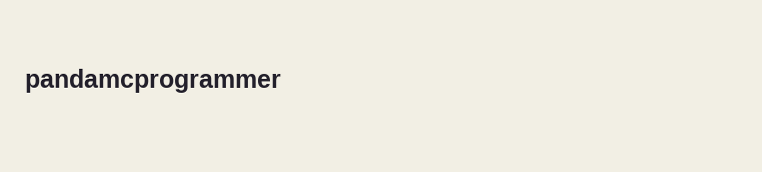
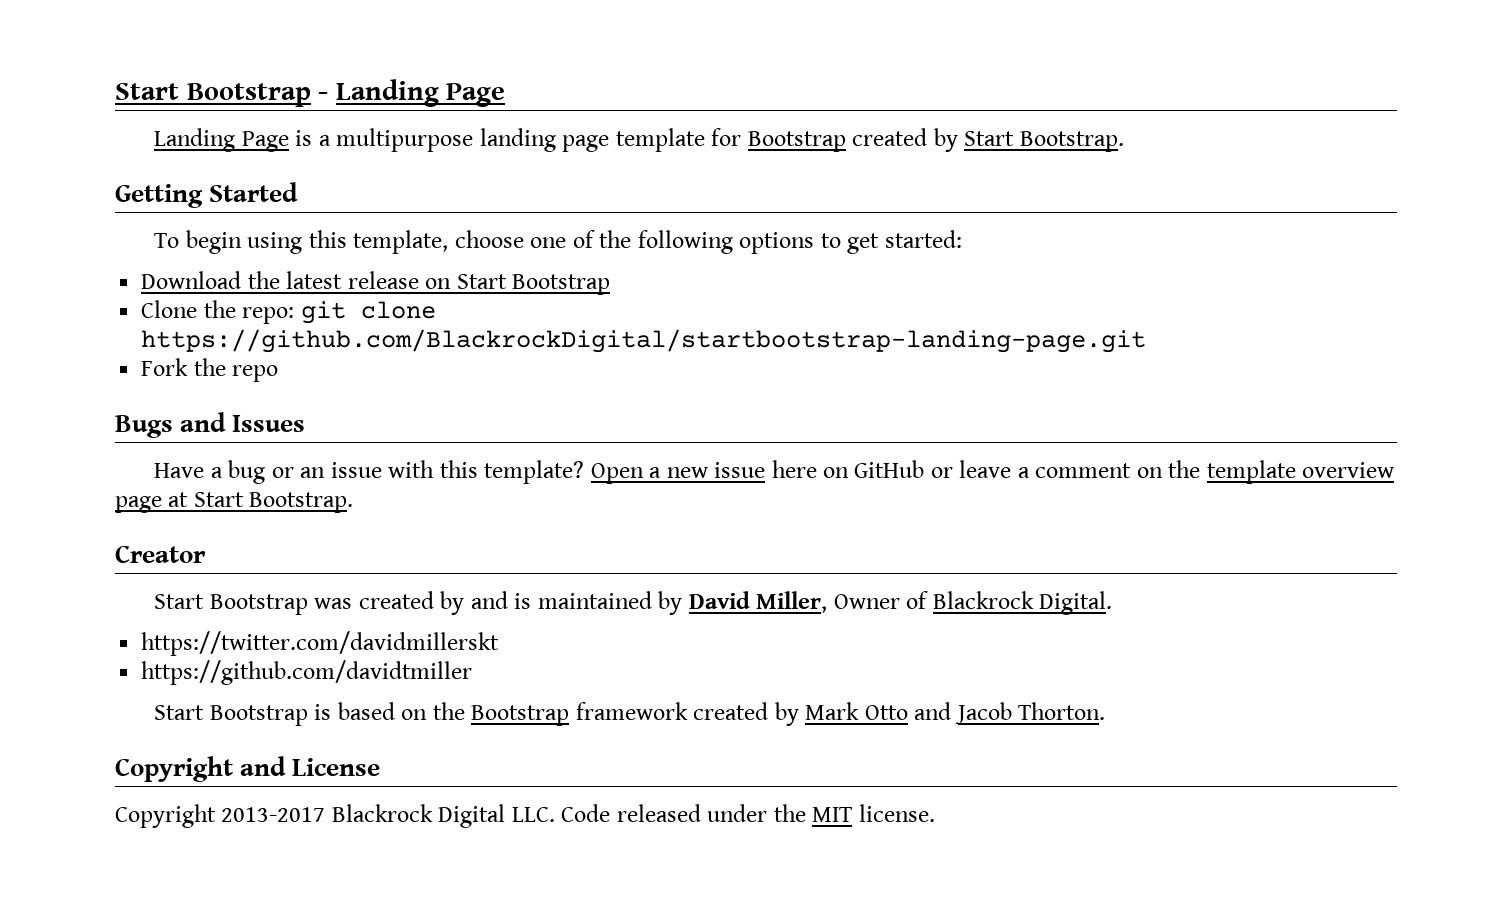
[24,68,282,93] pandamcprogrammer -> [115,79,506,107] [154,128,1124,152] [115,182,299,208] [154,230,962,254] [141,271,611,295] [141,300,436,324] [141,329,1147,353] [141,358,279,382] [115,412,306,438] [154,460,1395,484] [115,492,354,513] [115,545,206,563] [154,591,1113,615] [141,631,500,656] [141,660,473,685] [154,702,1106,726] [115,756,381,782] [115,804,935,828] Start Bootstrap - Landing Page // Landing Page is a multipurpose landing page template for Bootstrap created by Start Bootstrap. // Getting Started // To begin using this template, choose one of the following options to get started: // Download the latest release on Start Bootstrap // Clone the repo: git clone https://github.com/BlackrockDigital/startbootstrap-landing-page.git // Fork the repo // Bugs and Issues // Have a bug or an issue with this template? Open a new issue here on GitHub or leave a comment on the template overview page at Start Bootstrap. // Creator // Start Bootstrap was created by and is maintained by David Miller, Owner of Blackrock Digital. // https://twitter.com/davidmillerskt // https://github.com/davidtmiller // Start Bootstrap is based on the Bootstrap framework created by Mark Otto and Jacob Thorton. // Copyright and License // Copyright 2013-2017 Blackrock Digital LLC. Code released under the MIT license.

